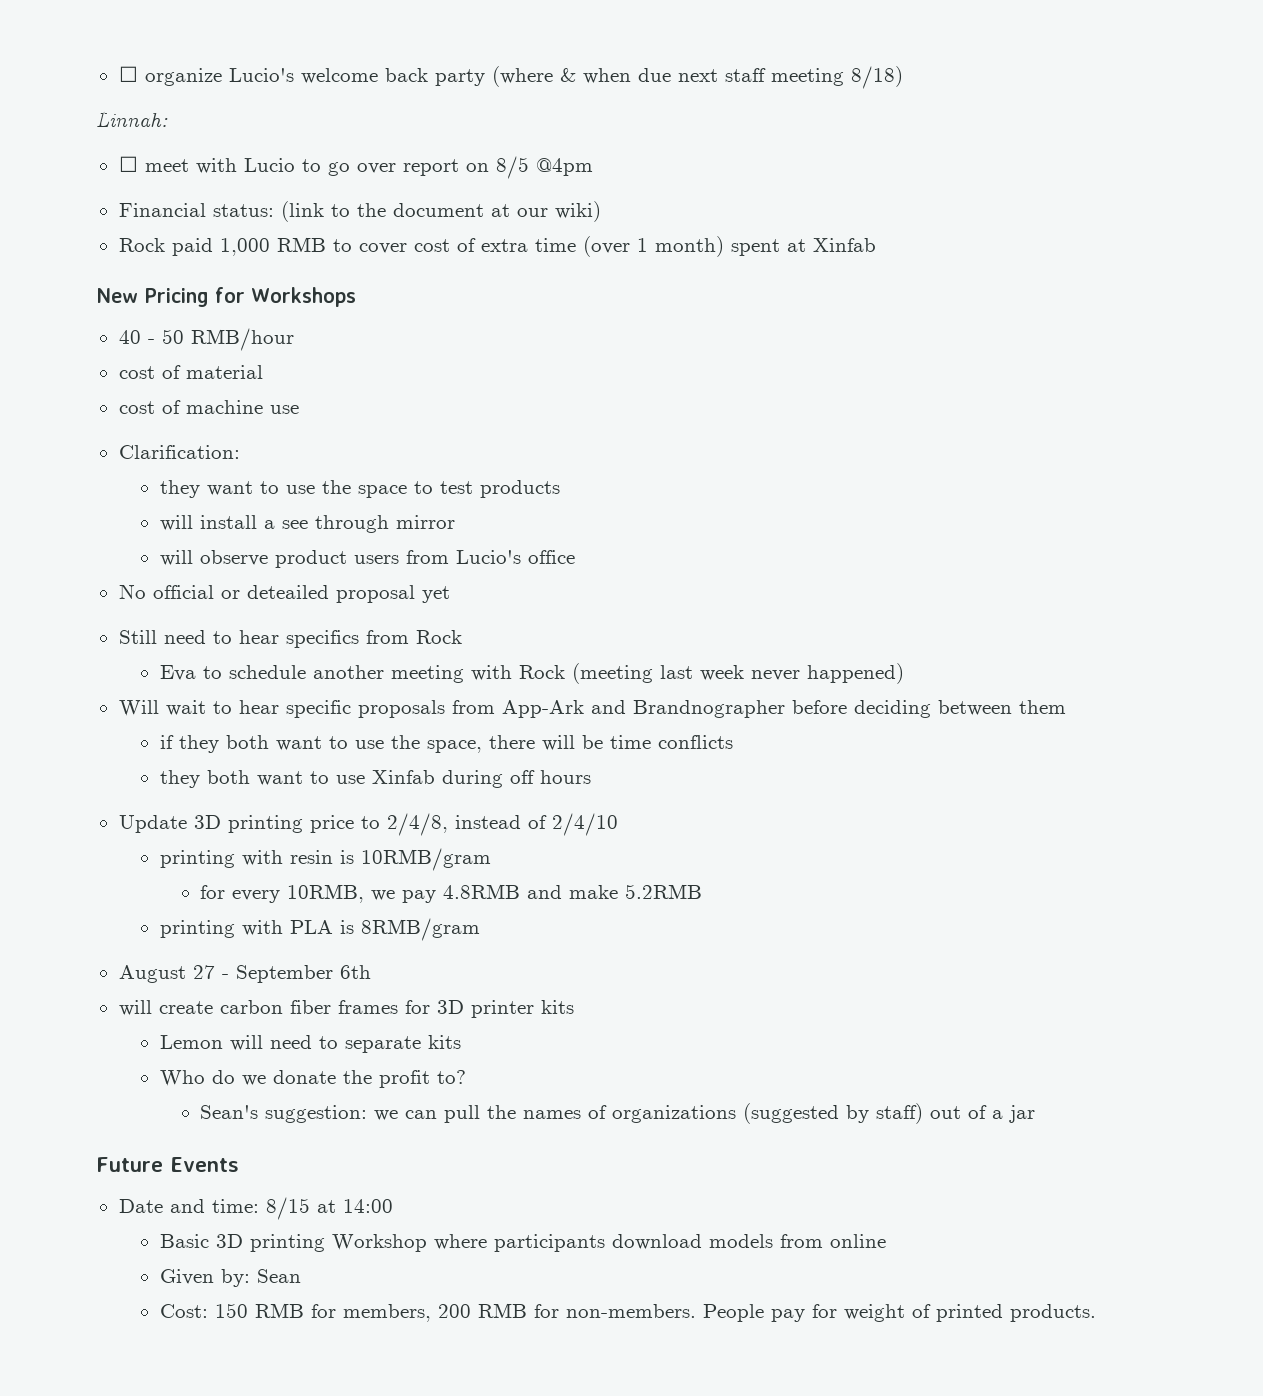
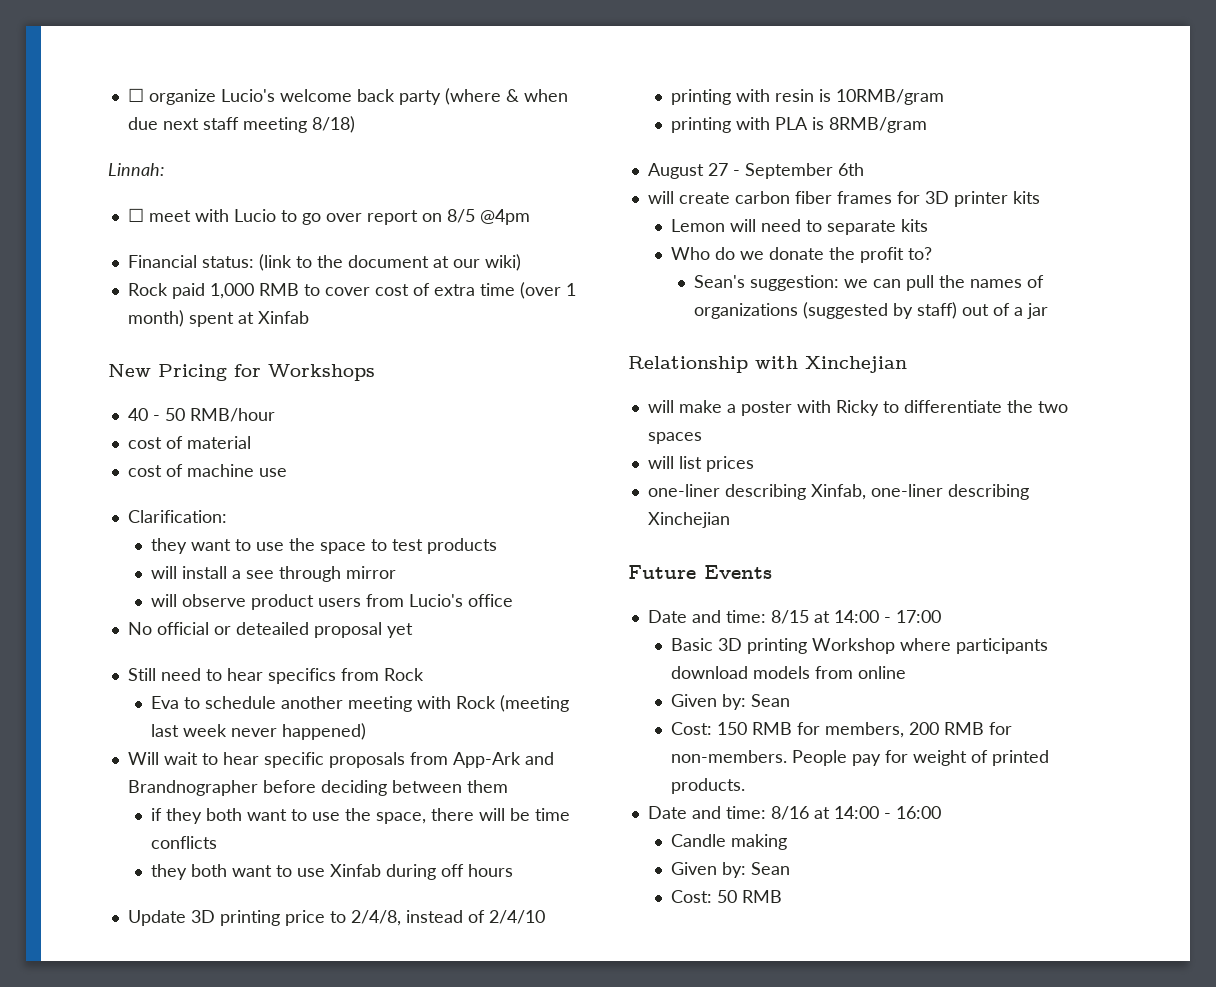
[200,884,703,903] // for every 10RMB, we pay 4.8RMB and make 5.2RMB -> (945, 97) none
(1036, 1114) none -> [628,356,907,373] [647,400,1068,416] [647,432,702,444] [647,456,754,472] [647,484,1029,500] [647,512,730,528] // Relationship with Xinchejian // will make a poster with Ricky to differentiate the two spaces // will list prices // one-liner describing Xinfab, one-liner describing Xinchejian
(393, 1206) none -> [883,610,941,623] - 17:00
(1096, 1313) none -> [647,806,941,820] [671,834,788,850] [671,862,791,878] [671,890,783,903] // Date and time: 8/16 at 14:00 - 16:00 // Candle making // Given by: Sean // Cost: 50 RMB

